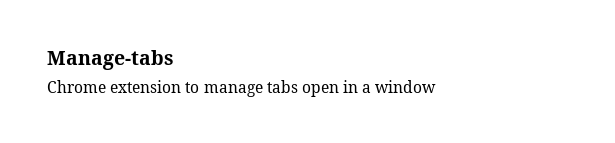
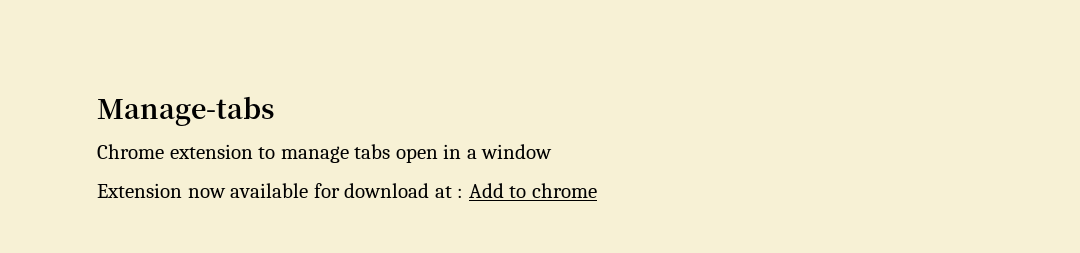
(437, 86) none -> [97,183,597,198] // Extension now available for download at : Add to chrome

